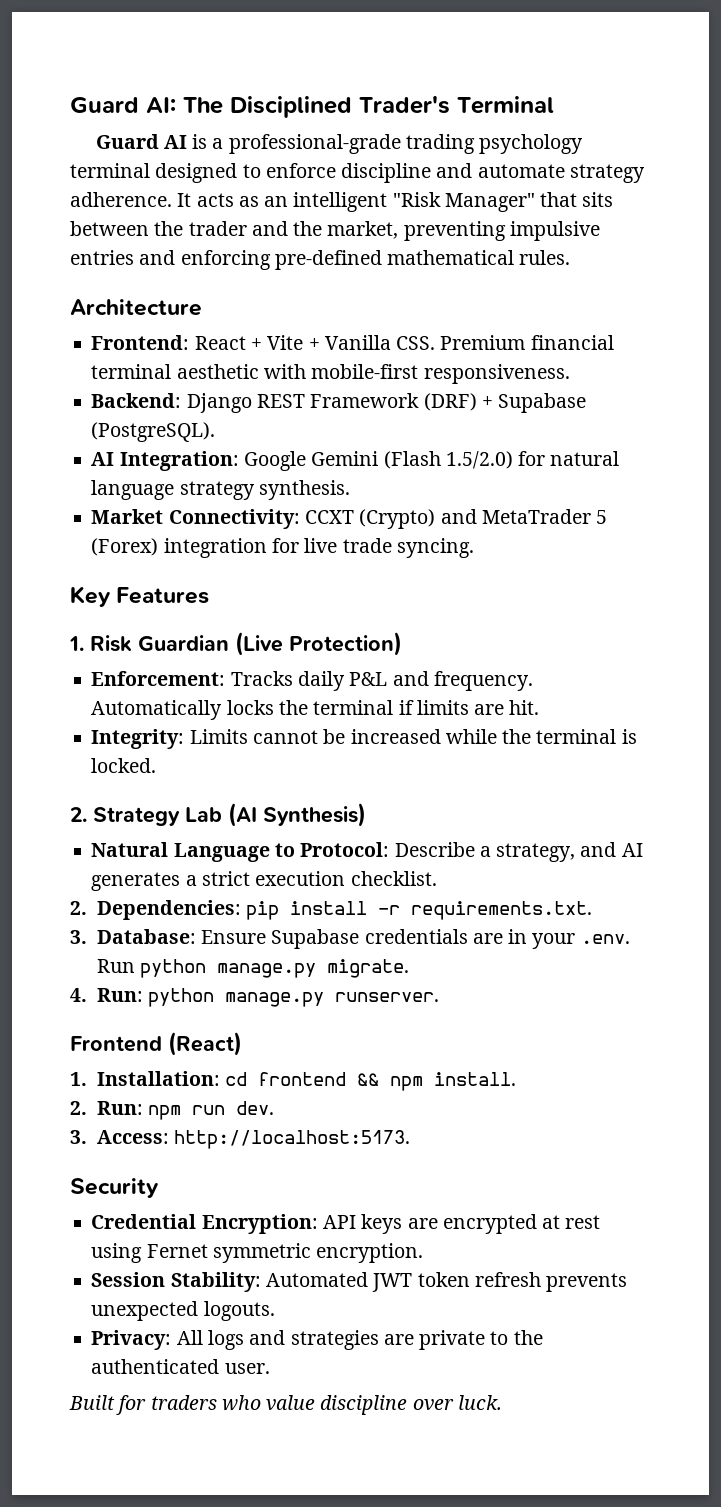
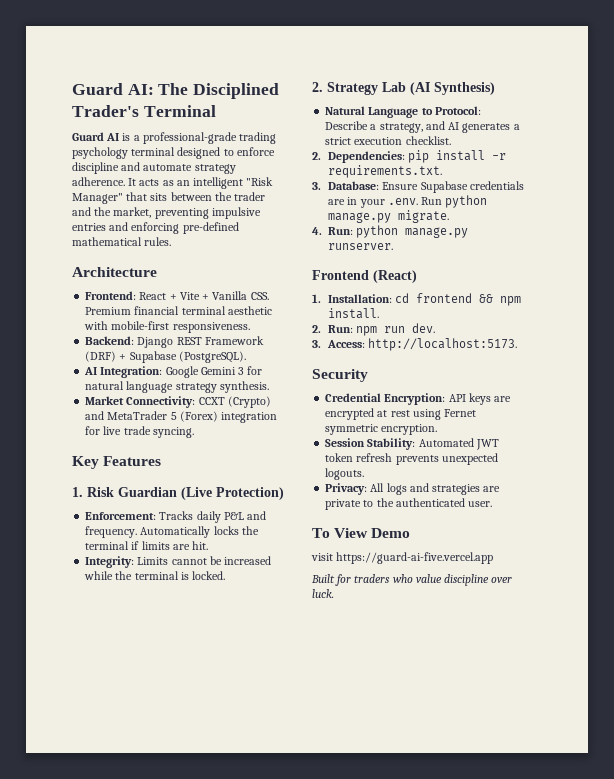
[383,451,513,469] (Flash 1.5/2.0) -> [238,367,245,375] 3
(270, 1368) none -> [312,528,411,538] [311,552,494,564] // To View Demo // visit https://guard-ai-five.vercel.app

